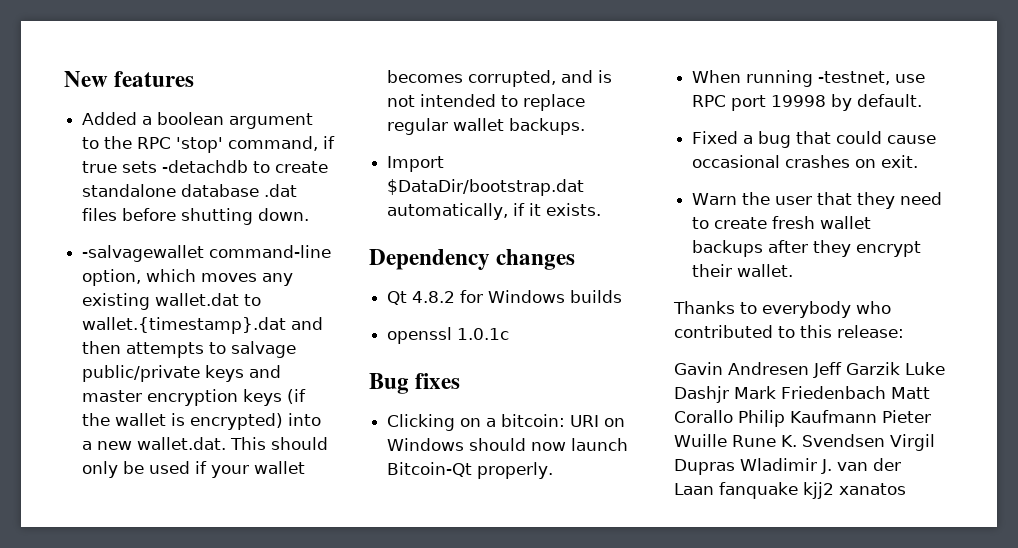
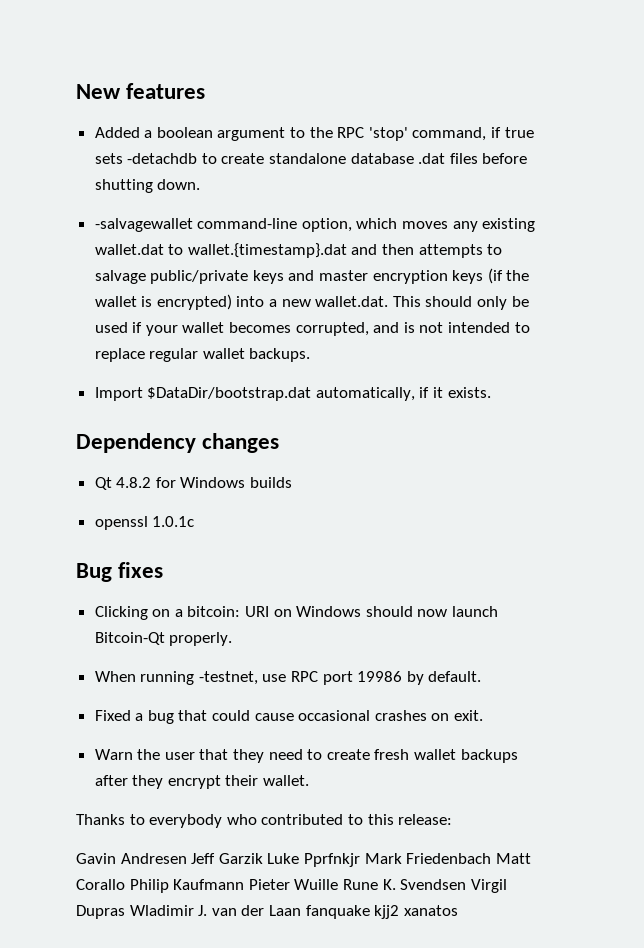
[771,95,827,107] 19998 -> [357,671,403,682] 19986
[674,386,729,403] Dashjr -> [303,853,360,867] Pprfnkjr

